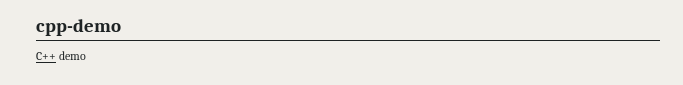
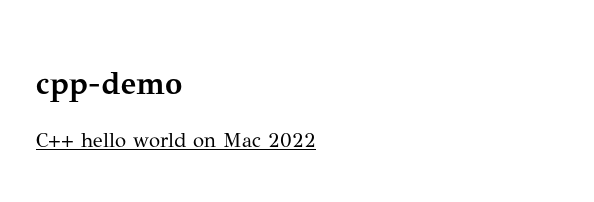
[59,51,87,60] demo -> [81,133,316,148] hello world on Mac 2022

